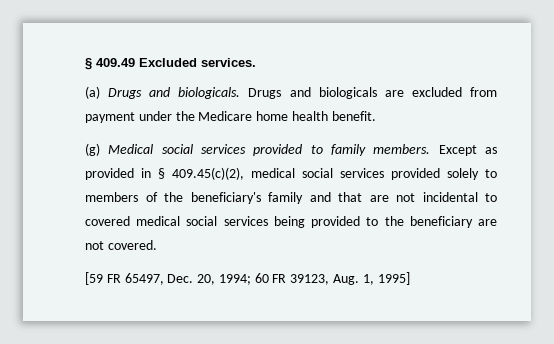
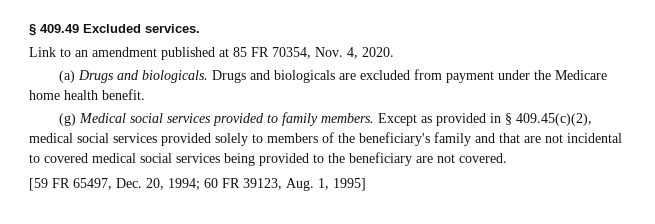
(256, 62) none -> [29,47,394,60] // Link to an amendment published at 85 FR 70354, Nov. 4, 2020.

